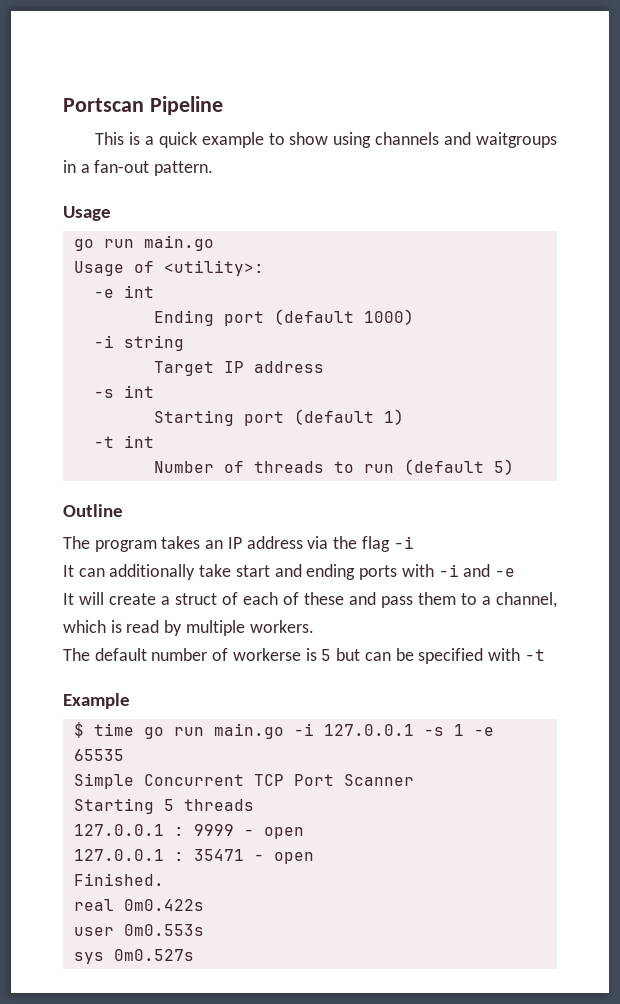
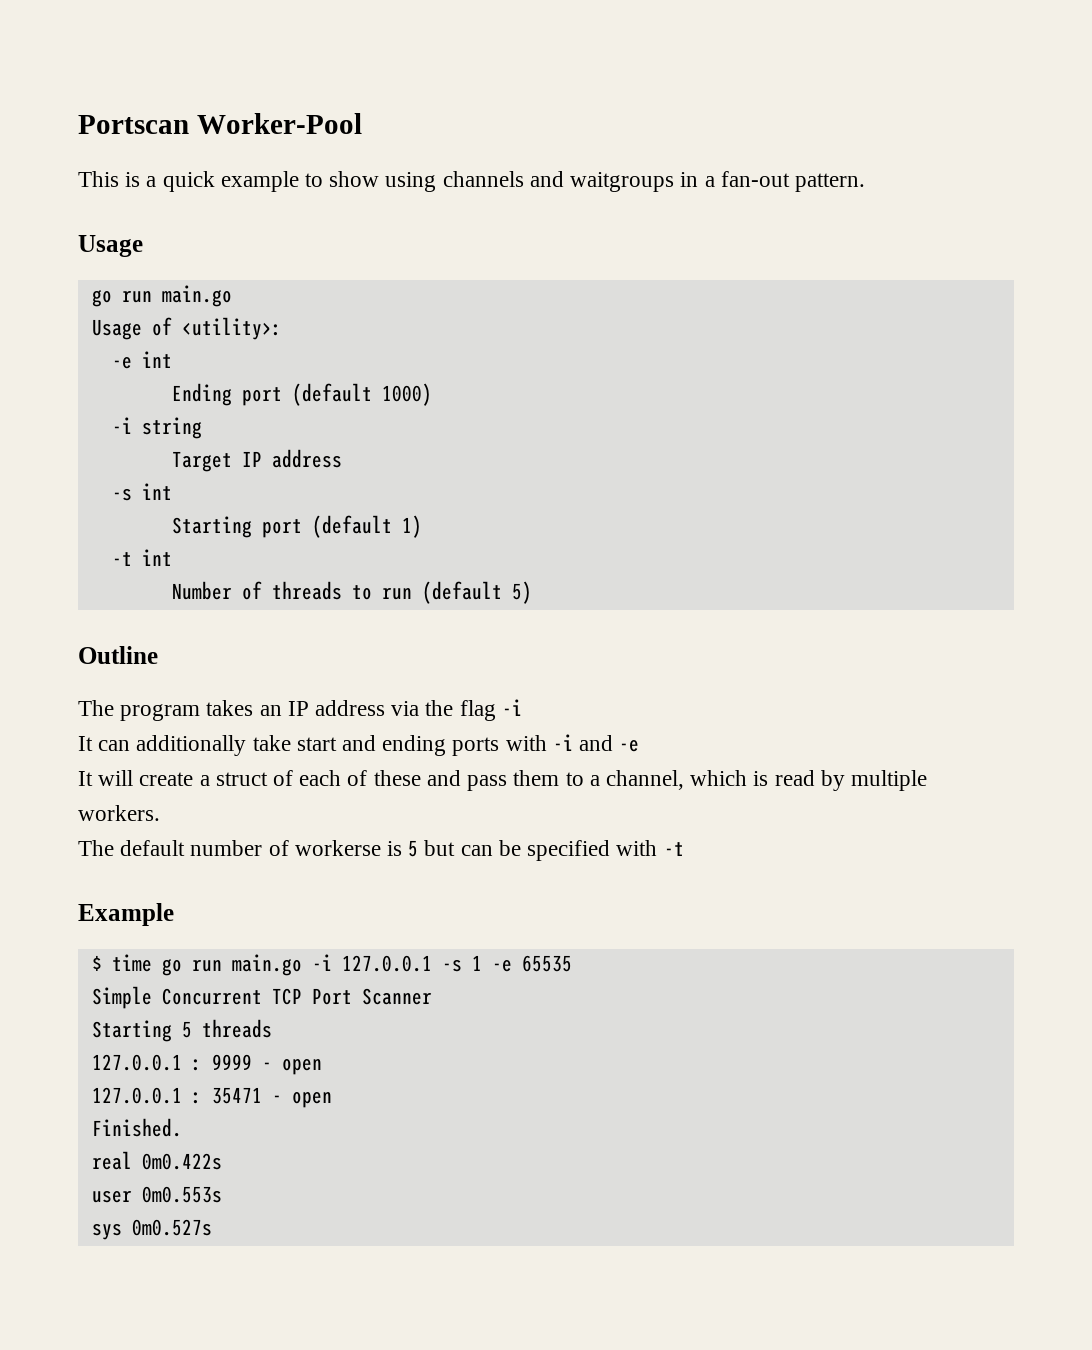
[149,96,223,115] Pipeline -> [196,113,362,134] Worker-Pool

